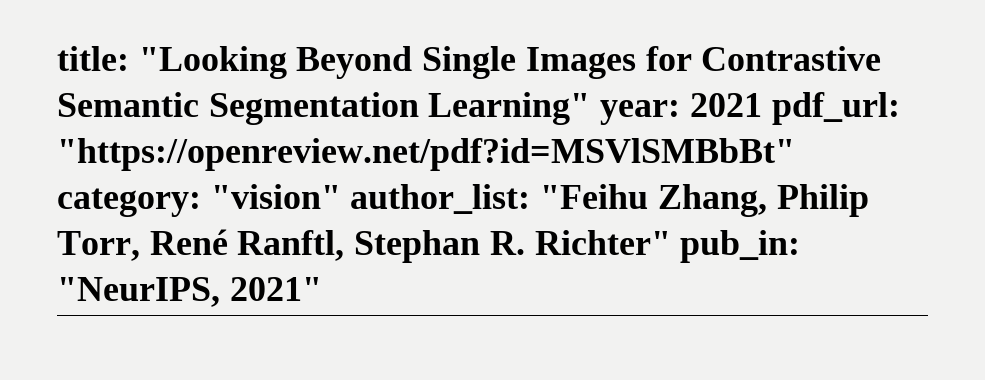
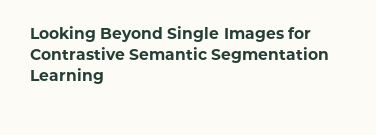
[57,46,287,79] title: "Looking -> [30,26,96,42] Looking
[428,92,900,125] [57,138,795,171] [57,184,869,217] [57,229,801,263] [57,277,322,307] Learning" year: 2021 pdf_url: "https://openreview.net/pdf?id=MSVlSMBbBt" category: "vision" author_list: "Feihu Zhang, Philip Torr, René Ranftl, Stephan R. Richter" pub_in: "NeurIPS, 2021" -> [30,68,104,84] Learning

